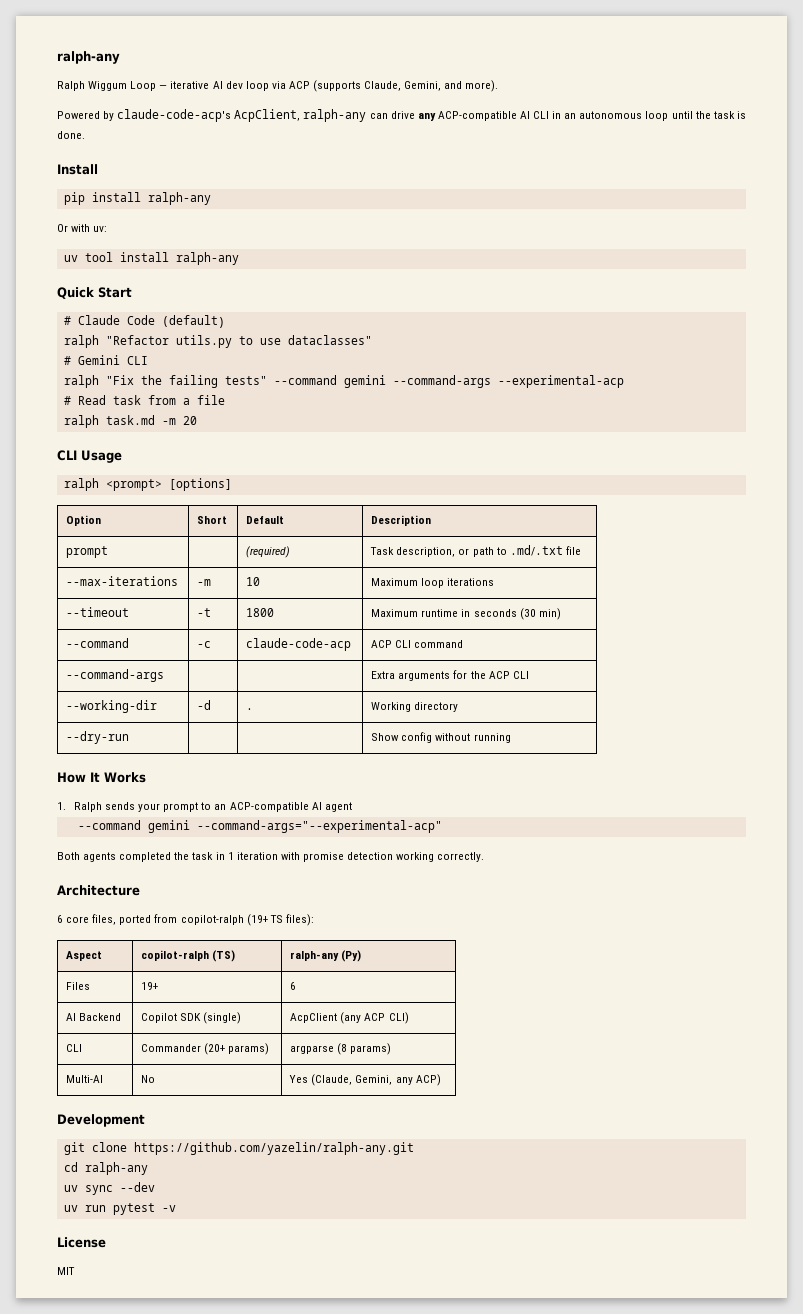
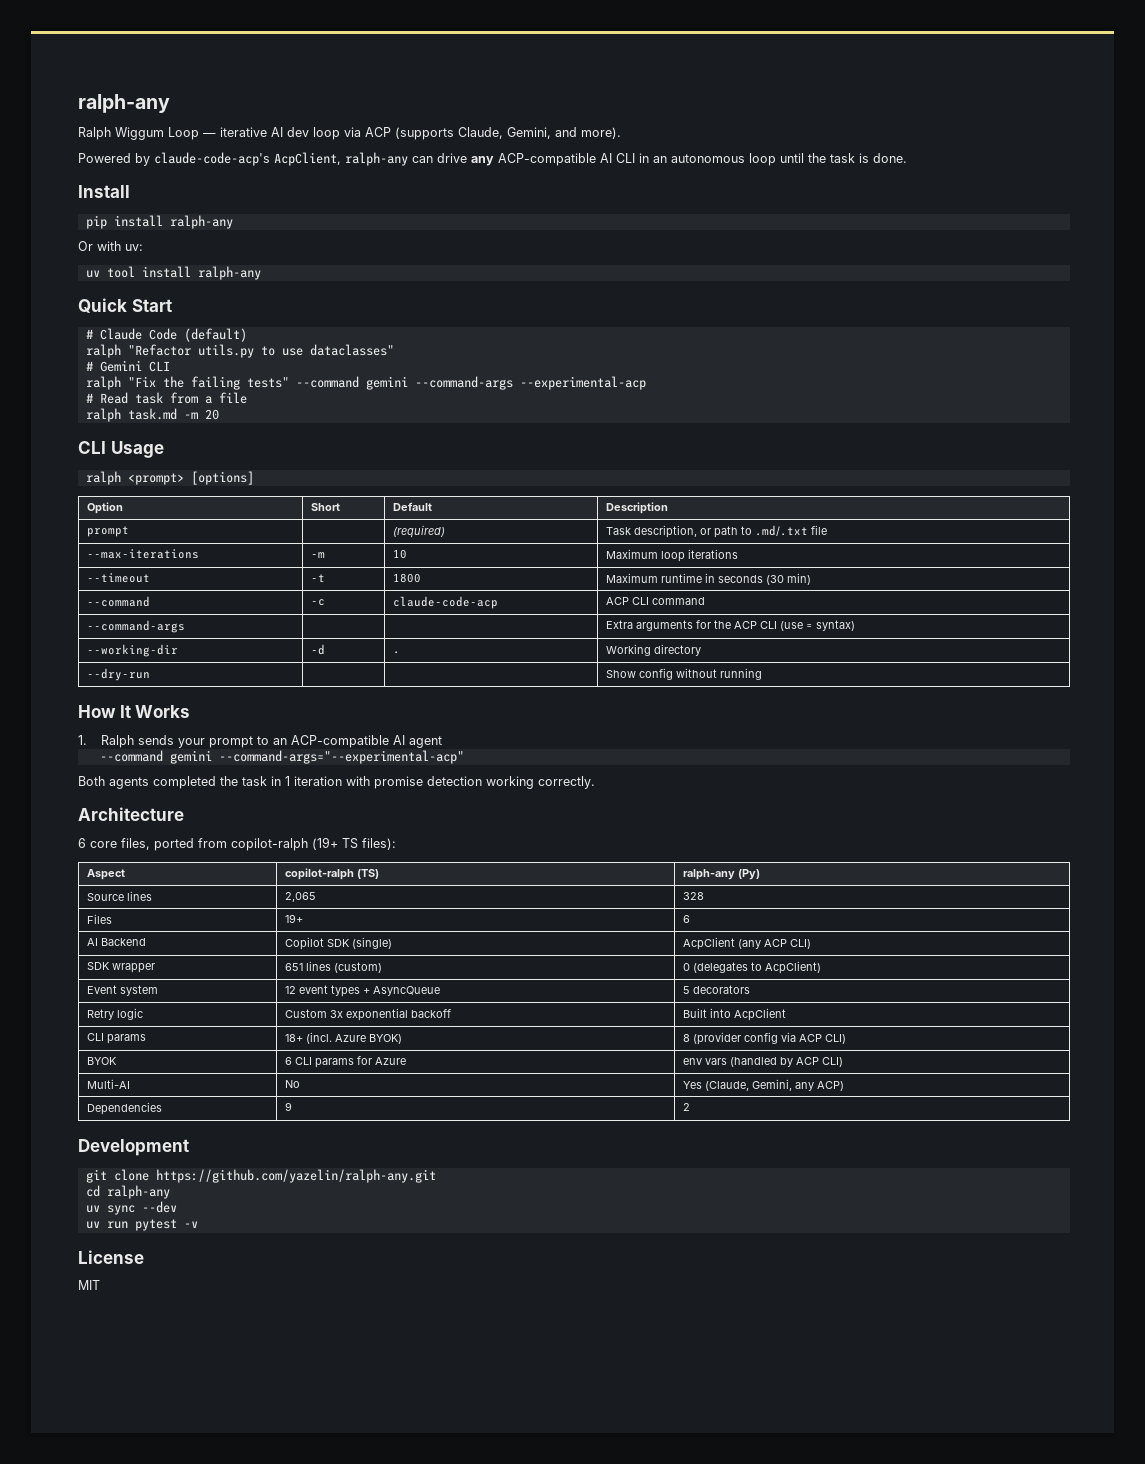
(529, 675) none -> [779,620,855,631] (use = syntax)
(362, 956) none -> [86,891,152,901] [284,892,316,902] [682,892,704,900] // Source lines | 2,065 | 328
[66,1044,83,1052] [141,1043,270,1055] [290,1043,392,1055] CLI | Commander (20+ params) | argparse (8 params) -> [86,962,155,973] [284,961,382,973] [682,961,821,974] [86,985,158,996] [284,985,440,997] [682,985,750,994] [86,1008,143,1020] [284,1008,451,1021] [682,1008,786,1021] [86,1033,146,1044] [284,1032,402,1044] [682,1032,846,1045] [86,1057,117,1065] [284,1056,406,1068] [682,1057,843,1067] SDK wrapper | 651 lines (custom) | 0 (delegates to AcpClient) // Event system | 12 event types + AsyncQueue | 5 decorators // Retry logic | Custom 3x exponential backoff | Built into AcpClient // CLI params | 18+ (incl. Azure BYOK) | 8 (provider config via ACP CLI) // BYOK | 6 CLI params for Azure | env vars (handled by ACP CLI)
(441, 1080) none -> [86,1102,162,1115] [284,1102,292,1111] [682,1103,690,1111] // Dependencies | 9 | 2

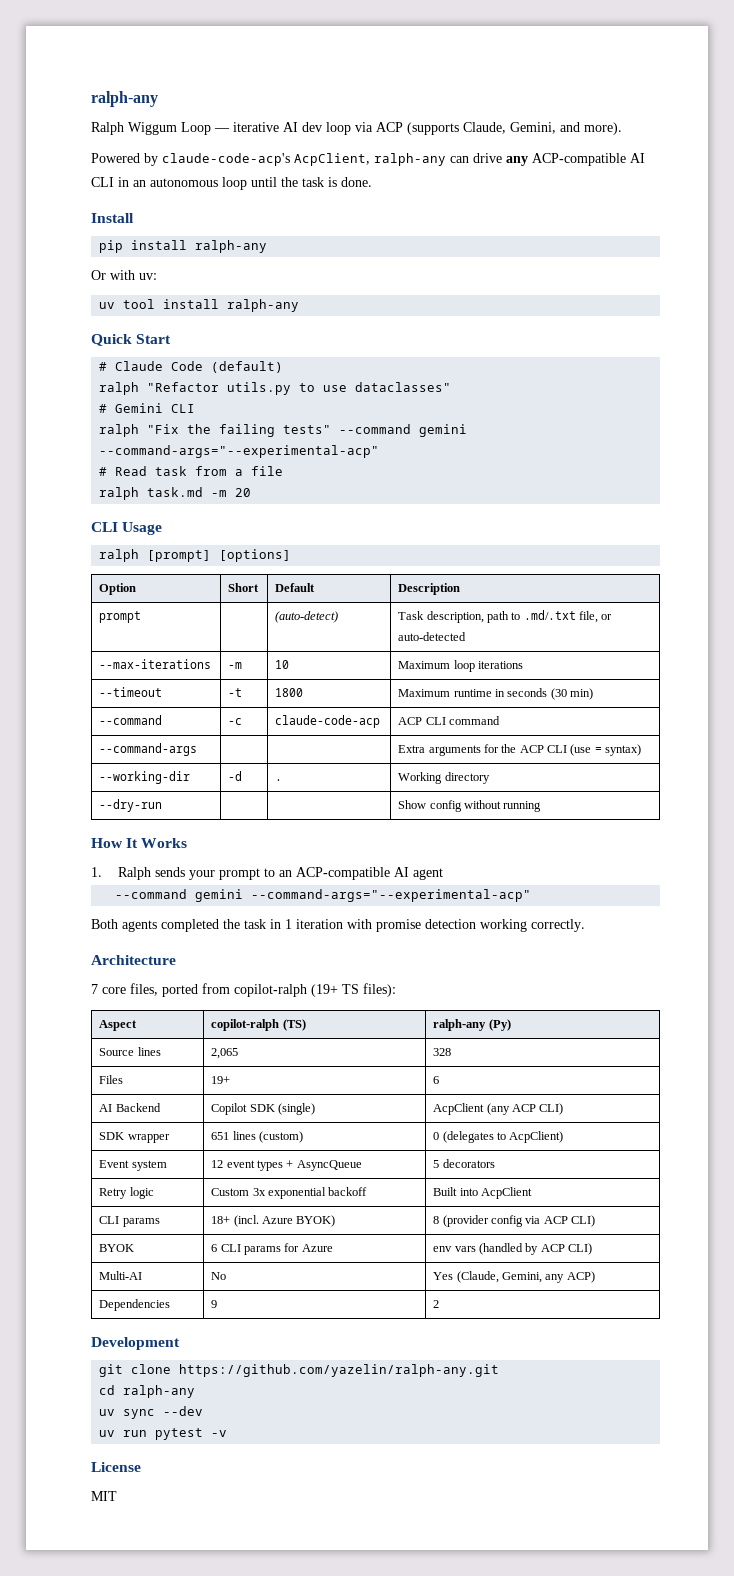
[414,376,646,390] --command-args --experimental-acp -> [99,445,380,458] --command-args="--experimental-acp"
[127,473,184,485] <prompt> -> [147,550,212,562] [prompt]
[392,525,445,538] (required) -> [275,611,339,623] (auto-detect)
[699,528,711,535] or -> (484, 617) none
[810,525,827,535] file -> [579,611,613,623] [398,632,467,641] file, or auto-detected
[78,838,86,848] 6 -> [91,984,98,994] 7

